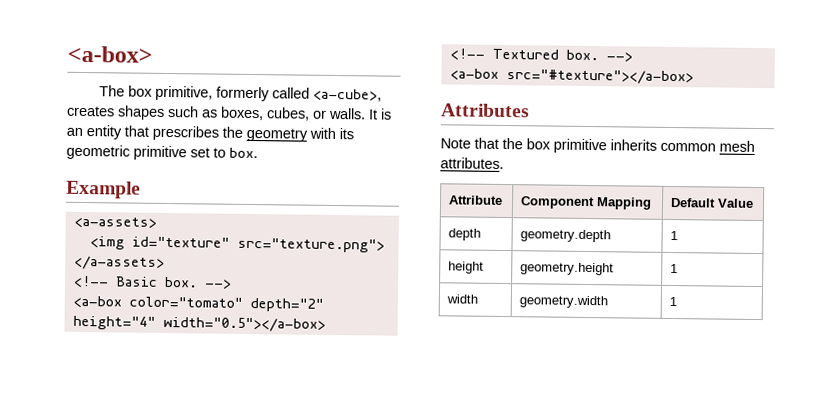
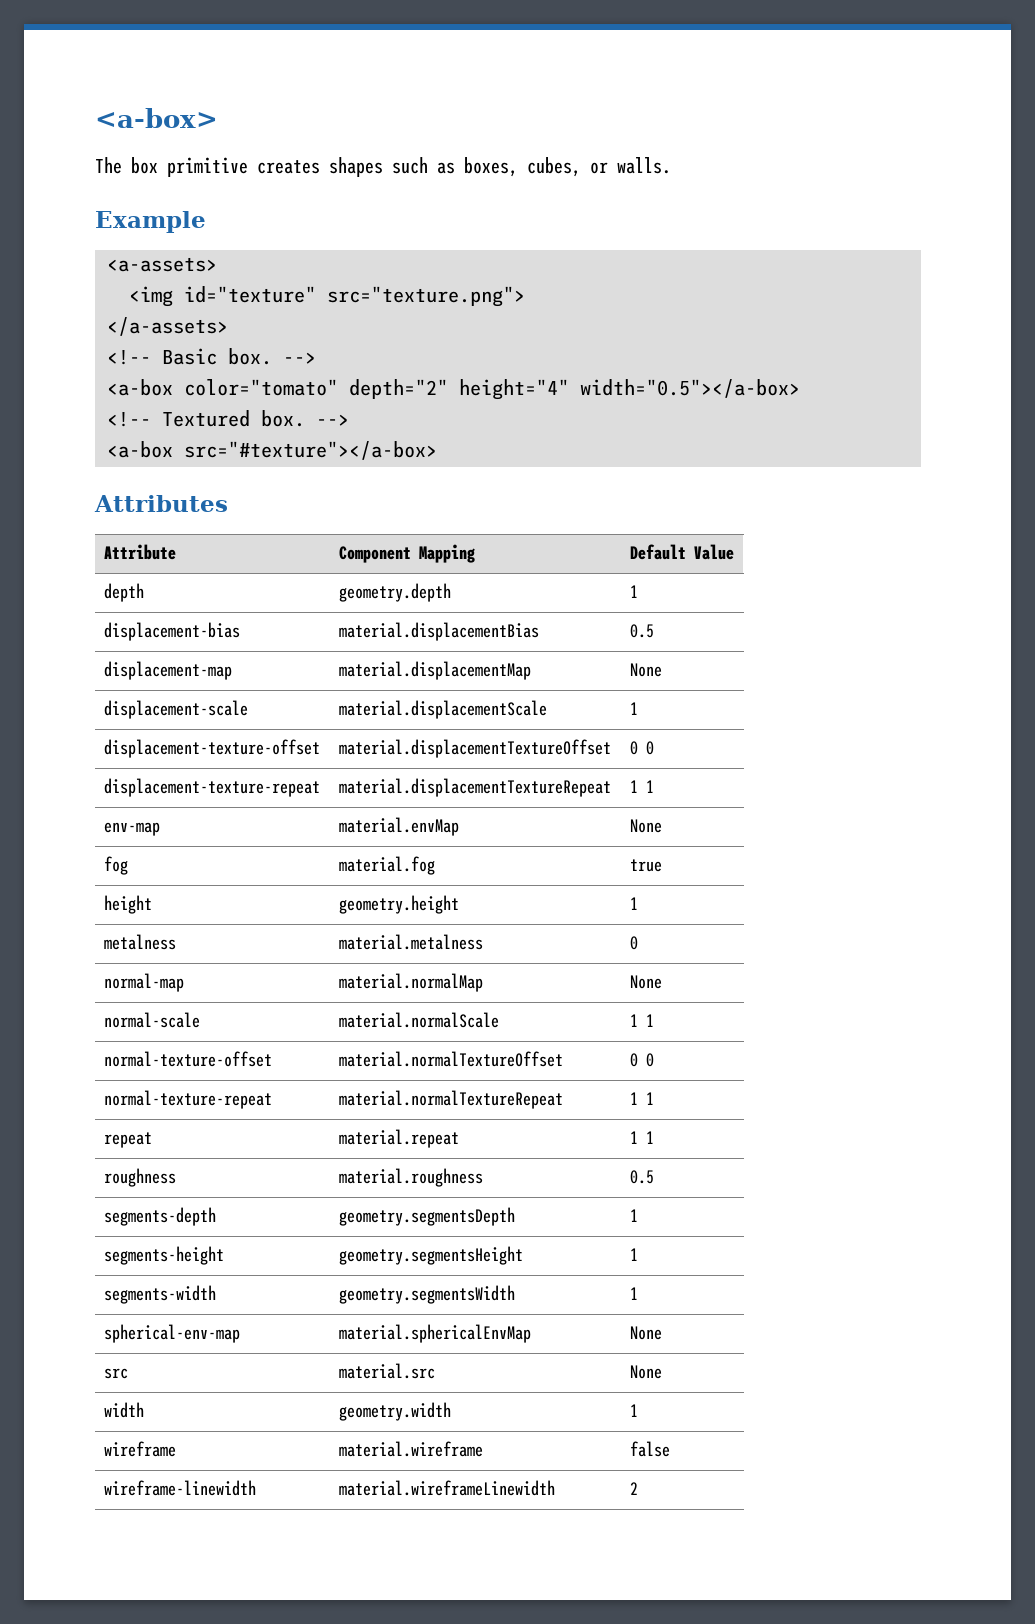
[154,85,382,102] primitive, formerly called <a-cube>, -> [167,157,248,177] primitive
[368,108,392,120] [66,125,354,142] [66,144,258,161] It is an entity that prescribes the geometry with its geometric primitive set to box. -> (671, 165) none
[440,137,755,154] [440,157,504,169] // Note that the box primitive inherits common mesh attributes. -> (228, 503) none
[448,261,485,274] [520,262,615,276] [670,263,679,274] [446,294,479,304] [519,295,609,309] [669,296,678,307] height | geometry.height | 1 // width | geometry.width | 1 -> [104,622,241,641] [339,622,540,641] [630,624,655,638] [104,661,233,680] [339,661,532,680] [630,663,663,677] [104,700,249,719] [339,700,548,719] [630,702,639,715] [104,739,321,758] [339,739,612,758] [630,741,655,755] [104,778,321,797] [339,778,612,797] [630,780,655,793] [104,822,161,836] [339,817,460,836] [630,819,663,833] [104,856,129,875] [339,856,436,875] [630,859,663,872] [104,895,153,914] [339,895,460,914] [630,897,639,910] [104,934,177,950] [339,934,484,950] [630,936,639,950] [104,973,185,992] [339,973,484,992] [630,975,663,989] [104,1012,201,1028] [339,1012,500,1028] [630,1014,655,1027] [104,1051,273,1067] [339,1051,564,1067] [630,1053,655,1067] [104,1090,273,1109] [339,1090,564,1109] [630,1092,655,1105] [104,1132,153,1148] [339,1129,460,1148] [630,1131,655,1144] [104,1168,177,1187] [339,1168,484,1187] [630,1170,655,1184] [104,1207,217,1226] [339,1207,516,1226] [630,1209,639,1222] [104,1246,225,1265] [339,1246,524,1265] [630,1248,639,1261] [104,1285,217,1304] [339,1285,516,1304] [630,1287,639,1300] [104,1324,241,1343] [339,1324,532,1343] [630,1326,663,1340] [104,1368,129,1379] [339,1363,436,1379] [630,1365,663,1379] [104,1402,145,1418] [339,1402,452,1421] [630,1404,639,1417] [104,1441,177,1457] [339,1441,484,1457] [630,1441,671,1457] [104,1480,257,1496] [339,1480,556,1496] [630,1482,639,1495] displacement-bias | material.displacementBias | 0.5 // displacement-map | material.displacementMap | None // displacement-scale | material.displacementScale | 1 // displacement-texture-offset | material.displacementTextureOffset | 0 0 // displacement-texture-repeat | material.displacementTextureRepeat | 1 1 // env-map | material.envMap | None // fog | material.fog | true // height | geometry.height | 1 // metalness | material.metalness | 0 // normal-map | material.normalMap | None // normal-scale | material.normalScale | 1 1 // normal-texture-offset | material.normalTextureOffset | 0 0 // normal-texture-repeat | material.normalTextureRepeat | 1 1 // repeat | material.repeat | 1 1 // roughness | material.roughness | 0.5 // segments-depth | geometry.segmentsDepth | 1 // segments-height | geometry.segmentsHeight | 1 // segments-width | geometry.segmentsWidth | 1 // spherical-env-map | material.sphericalEnvMap | None // src | material.src | None // width | geometry.width | 1 // wireframe | material.wireframe | false // wireframe-linewidth | material.wireframeLinewidth | 2

